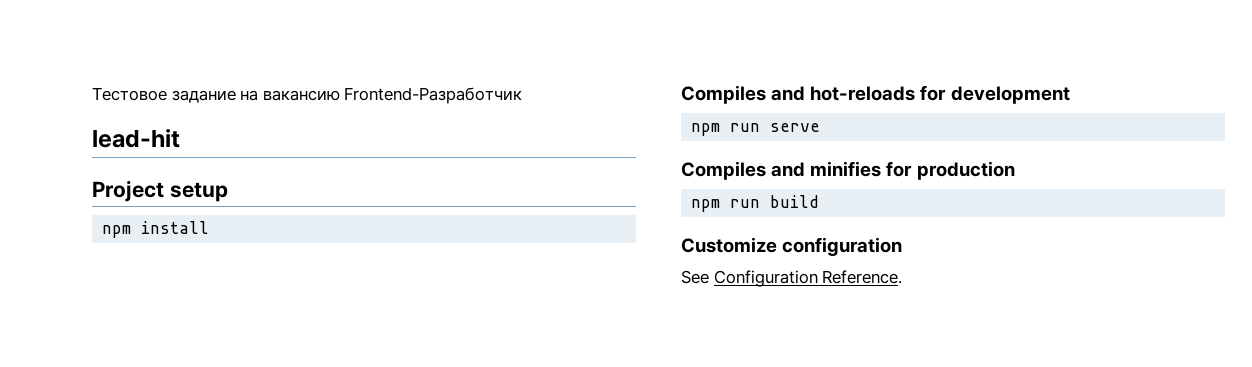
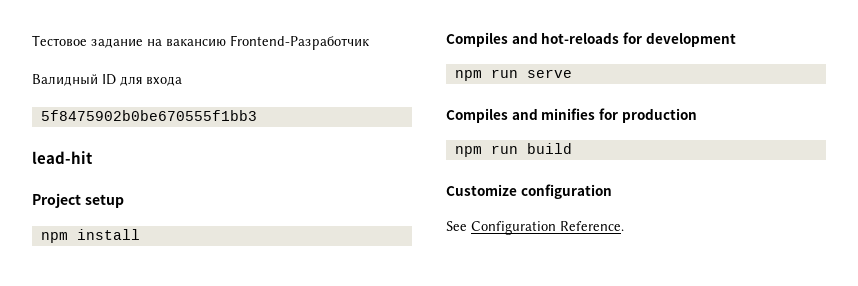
(523, 95) none -> [32,74,182,86] [40,110,257,121] // Валидный ID для входа // 5f8475902b0be670555f1bb3

